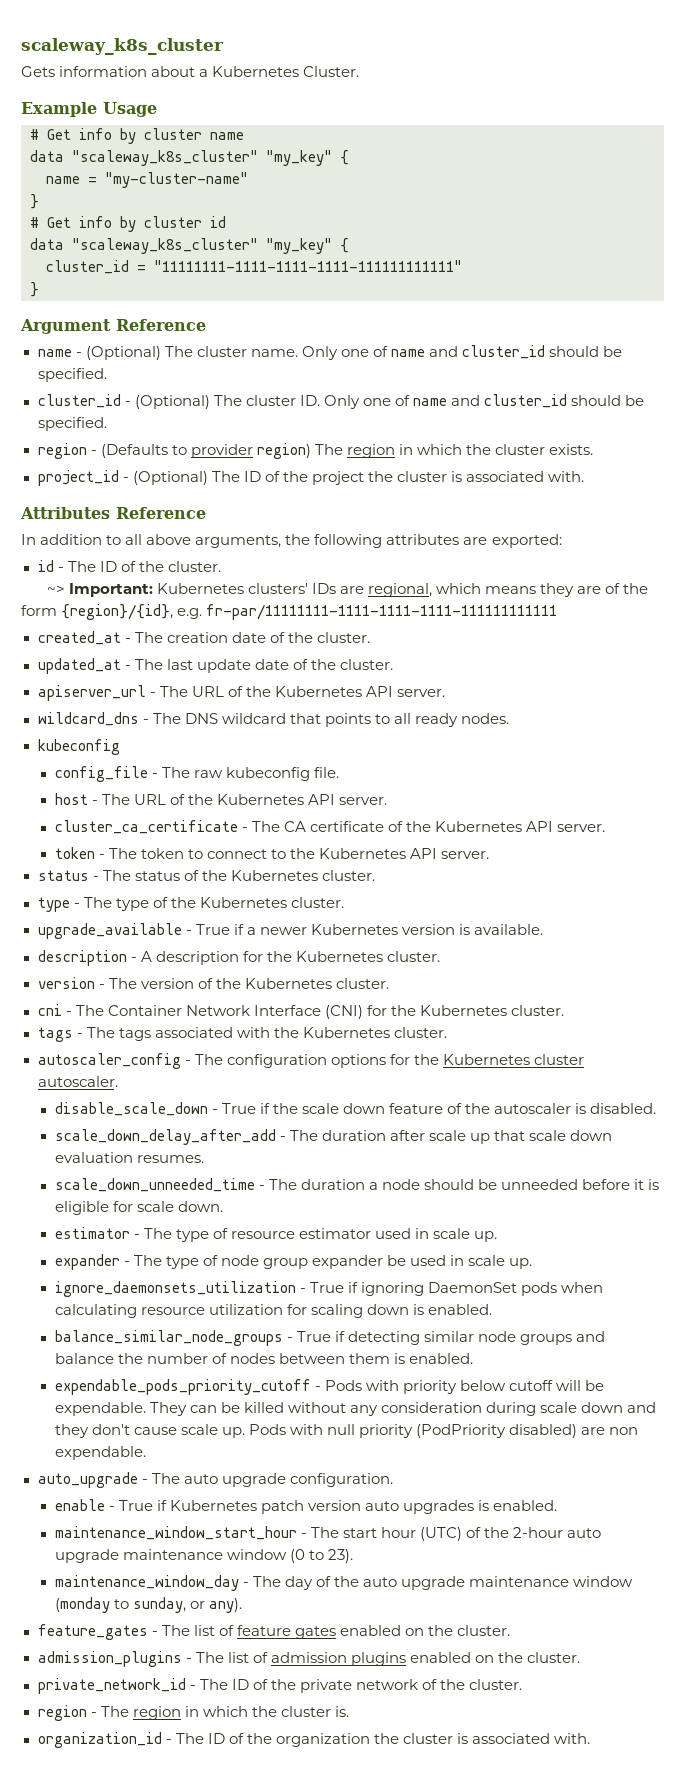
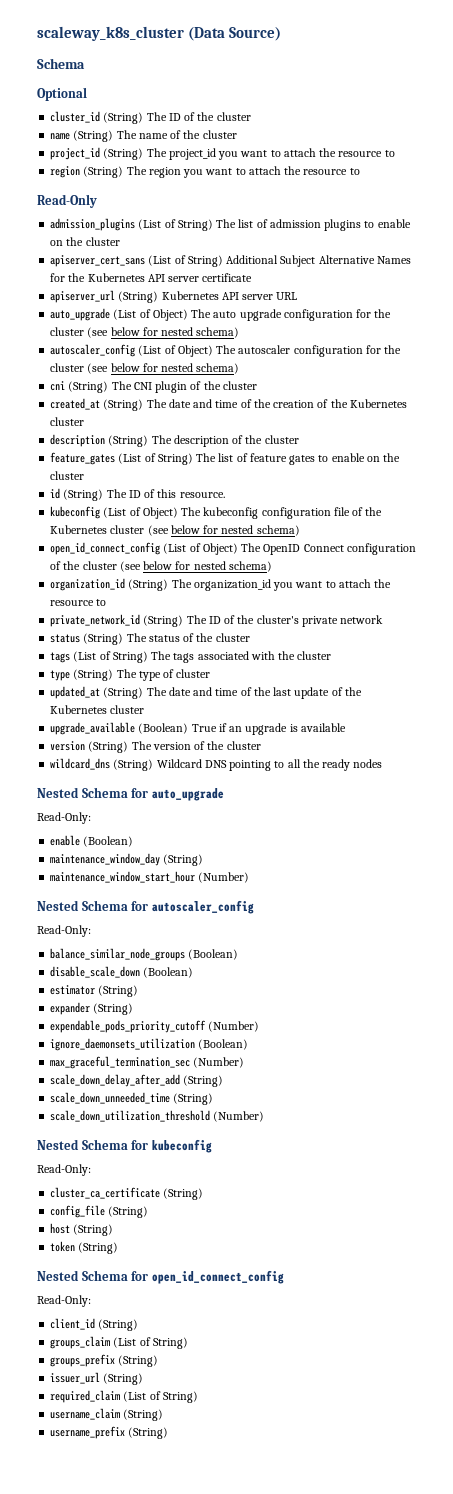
[21,66,360,77] [21,102,157,117] [30,128,244,144] [30,150,349,166] [46,172,248,188] [30,194,39,209] [30,216,226,232] [30,238,349,254] [46,260,462,274] [30,282,39,297] [20,319,206,334] [37,345,623,360] [37,368,107,382] [37,394,645,409] [37,417,107,431] [37,443,594,459] [37,470,585,486] [20,507,206,519] [21,534,562,548] [37,560,221,572] [46,583,649,597] [21,604,558,620] [37,631,370,645] [37,658,393,674] [37,685,445,701] [37,712,510,727] [37,739,120,755] [54,766,340,782] [54,793,388,805] [54,820,606,834] [54,847,490,859] [37,870,99,881] // Gets information about a Kubernetes Cluster. // Example Usage // # Get info by cluster name // data "scaleway_k8s_cluster" "my_key" { // name = "my-cluster-name" // } // # Get info by cluster id // data "scaleway_k8s_cluster" "my_key" { // cluster_id = "11111111-1111-1111-1111-111111111111" // } // Argument Reference // name - (Optional) The cluster name. Only one of name and cluster_id should be specified. // cluster_id - (Optional) The cluster ID. Only one of name and cluster_id should be specified. // region - (Defaults to provider region) The region in which the cluster exists. // project_id - (Optional) The ID of the project the cluster is associated with. // Attributes Reference // In addition to all above arguments, the following attributes are exported: // id - The ID of the cluster. // ~> Important: Kubernetes clusters' IDs are regional, which means they are of the form {region}/{id}, e.g. fr-par/11111111-1111-1111-1111-111111111111 // created_at - The creation date of the cluster. // updated_at - The last update date of the cluster. // apiserver_url - The URL of the Kubernetes API server. // wildcard_dns - The DNS wildcard that points to all ready nodes. // kubeconfig // config_file - The raw kubeconfig file. // host - The URL of the Kubernetes API server. // cluster_ca_certificate - The CA certificate of the Kubernetes API server. // token - The token to connect to the Kubernetes API server. // status - -> [188,27,282,41] [37,58,85,69] [37,87,87,101] [50,111,251,124] [50,130,237,142] [50,147,395,160] [50,166,360,178] [37,194,97,208] [50,218,411,231] [50,237,120,246] [50,255,411,267] [50,273,253,282] [50,290,298,303] [50,308,392,321] [50,327,240,338] [50,344,402,357] [50,363,240,374] [50,381,257,393] [50,398,407,411] [50,417,85,426] [50,434,299,447] [50,452,401,465] [50,471,85,480] [50,488,225,501] [50,506,383,519] [50,525,300,536] [50,542,416,555] [50,561,272,572] [50,578,392,591] [50,599,107,606] [50,614,384,627] [50,633,124,645] (Data Source) // Schema // Optional // cluster_id (String) The ID of the cluster // name (String) The name of the cluster // project_id (String) The project_id you want to attach the resource to // region (String) The region you want to attach the resource to // Read-Only // admission_plugins (List of String) The list of admission plugins to enable on the cluster // apiserver_cert_sans (List of String) Additional Subject Alternative Names for the Kubernetes API server certificate // apiserver_url (String) Kubernetes API server URL // auto_upgrade (List of Object) The auto upgrade configuration for the cluster (see below for nested schema) // autoscaler_config (List of Object) The autoscaler configuration for the cluster (see below for nested schema) // cni (String) The CNI plugin of the cluster // created_at (String) The date and time of the creation of the Kubernetes cluster // description (String) The description of the cluster // feature_gates (List of String) The list of feature gates to enable on the cluster // id (String) The ID of this resource. // kubeconfig (List of Object) The kubeconfig configuration file of the Kubernetes cluster (see below for nested schema) // open_id_connect_config (List of Object) The OpenID Connect configuration of the cluster (see below for nested schema) // organization_id (String) The organization_id you want to attach the resource to // private_network_id (String) The ID of the cluster's private network // status (String)
[230,870,375,881] [37,897,344,912] [37,923,543,939] [37,950,440,966] [37,977,389,989] [37,1004,564,1019] [37,1027,83,1042] Kubernetes cluster. // type - The type of the Kubernetes cluster. // upgrade_available - True if a newer Kubernetes version is available. // description - A description for the Kubernetes cluster. // version - The version of the Kubernetes cluster. // cni - The Container Network Interface (CNI) for the Kubernetes cluster. // tags - -> [215,633,250,642] [50,651,148,663] cluster // tags (List of String)
[302,1027,447,1038] [37,1053,584,1069] [37,1076,118,1087] [54,1102,657,1116] [54,1129,613,1145] [54,1152,204,1163] [54,1178,660,1192] [54,1201,223,1215] [54,1227,498,1242] [54,1254,533,1270] [54,1281,604,1297] [54,1304,493,1318] [54,1330,606,1346] [54,1353,474,1364] [54,1379,605,1395] [54,1402,657,1416] [54,1424,639,1438] [54,1446,146,1460] [37,1472,393,1488] [54,1499,558,1514] [54,1526,602,1541] [54,1549,354,1563] [54,1575,634,1591] [54,1597,242,1613] [37,1624,511,1640] [37,1651,581,1667] [37,1678,523,1694] [37,1705,349,1721] [37,1732,591,1748] Kubernetes cluster. // autoscaler_config - The configuration options for the Kubernetes cluster autoscaler. // disable_scale_down - True if the scale down feature of the autoscaler is disabled. // scale_down_delay_after_add - The duration after scale up that scale down evaluation resumes. // scale_down_unneeded_time - The duration a node should be unneeded before it is eligible for scale down. // estimator - The type of resource estimator used in scale up. // expander - The type of node group expander be used in scale up. // ignore_daemonsets_utilization - True if ignoring DaemonSet pods when calculating resource utilization for scaling down is enabled. // balance_similar_node_groups - True if detecting similar node groups and balance the number of nodes between them is enabled. // expendable_pods_priority_cutoff - Pods with priority below cutoff will be expendable. They can be killed without any consideration during scale down and they don't cause scale up. Pods with null priority (PodPriority disabled) are non expendable. // auto_upgrade - The auto upgrade configuration. // enable - True if Kubernetes patch version auto upgrades is enabled. // maintenance_window_start_hour - The start hour (UTC) of the 2-hour auto upgrade maintenance window (0 to 23). // maintenance_window_day - The day of the auto upgrade maintenance window (monday to sunday, or any). // feature_gates - The list of feature gates enabled on the cluster. // admission_plugins - The list of admission plugins enabled on the cluster. // private_network_id - The ID of the private network of the cluster. // region - The region in which the cluster is. // organization_id - The ID of the organization the cluster is associated with. -> [297,651,332,660] [50,669,211,681] [50,686,362,699] [50,705,145,714] [50,722,346,735] [50,741,261,753] [50,758,383,771] [37,787,224,801] [37,812,91,824] [50,835,134,847] [50,853,204,866] [50,871,250,883] [37,900,254,914] [37,925,91,937] [50,948,239,961] [50,966,194,978] [50,985,139,997] [50,1002,134,1015] [50,1020,260,1033] [50,1038,249,1051] [50,1056,245,1069] [50,1074,224,1087] [50,1092,214,1105] [50,1110,265,1122] [37,1139,212,1153] [37,1164,91,1176] [50,1187,204,1200] [50,1205,149,1218] [50,1223,114,1236] [50,1241,119,1254] [37,1270,284,1284] [37,1295,91,1307] [50,1318,139,1331] [50,1336,188,1349] [50,1354,159,1367] [50,1372,144,1385] [50,1390,198,1403] [50,1408,164,1421] [50,1426,169,1439] cluster // type (String) The type of cluster // updated_at (String) The date and time of the last update of the Kubernetes cluster // upgrade_available (Boolean) True if an upgrade is available // version (String) The version of the cluster // wildcard_dns (String) Wildcard DNS pointing to all the ready nodes // Nested Schema for auto_upgrade // Read-Only: // enable (Boolean) // maintenance_window_day (String) // maintenance_window_start_hour (Number) // Nested Schema for autoscaler_config // Read-Only: // balance_similar_node_groups (Boolean) // disable_scale_down (Boolean) // estimator (String) // expander (String) // expendable_pods_priority_cutoff (Number) // ignore_daemonsets_utilization (Boolean) // max_graceful_termination_sec (Number) // scale_down_delay_after_add (String) // scale_down_unneeded_time (String) // scale_down_utilization_threshold (Number) // Nested Schema for kubeconfig // Read-Only: // cluster_ca_certificate (String) // config_file (String) // host (String) // token (String) // Nested Schema for open_id_connect_config // Read-Only: // client_id (String) // groups_claim (List of String) // groups_prefix (String) // issuer_url (String) // required_claim (List of String) // username_claim (String) // username_prefix (String)

